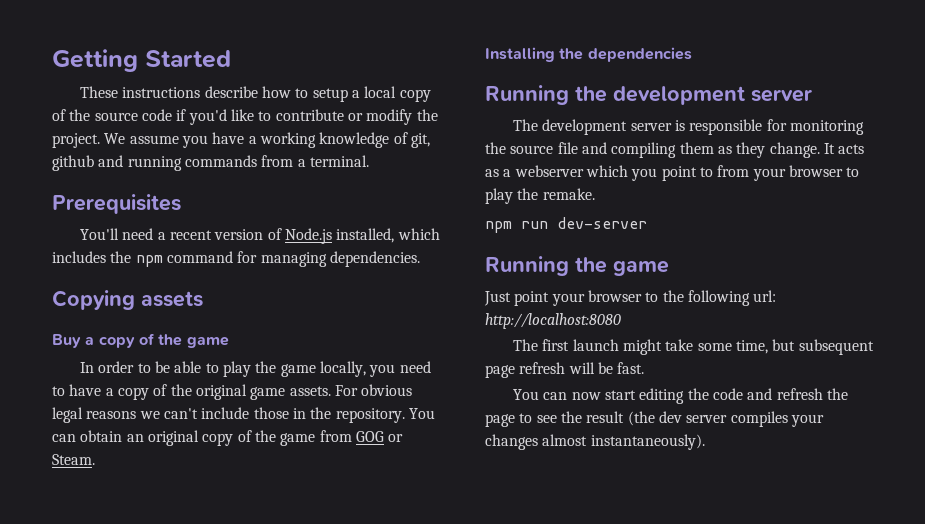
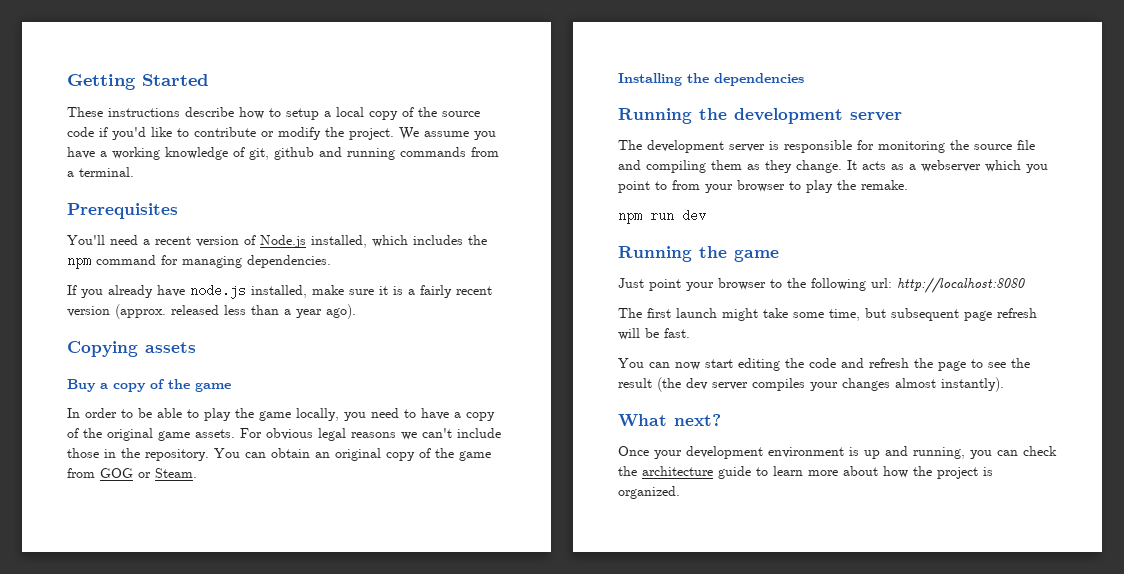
(420, 259) none -> [67,284,492,299] [67,304,356,319] // If you already have node.js installed, make sure it is a fairly recent version (approx. released less than a year ago).
[557,217,647,229] dev-server -> [682,209,706,222] dev
[590,434,705,450] instantaneously). -> [941,377,1004,392] [618,414,721,427] [618,446,1057,459] [618,466,993,479] [618,486,680,499] instantly). // What next? // Once your development environment is up and running, you can check the architecture guide to learn more about how the project is organized.

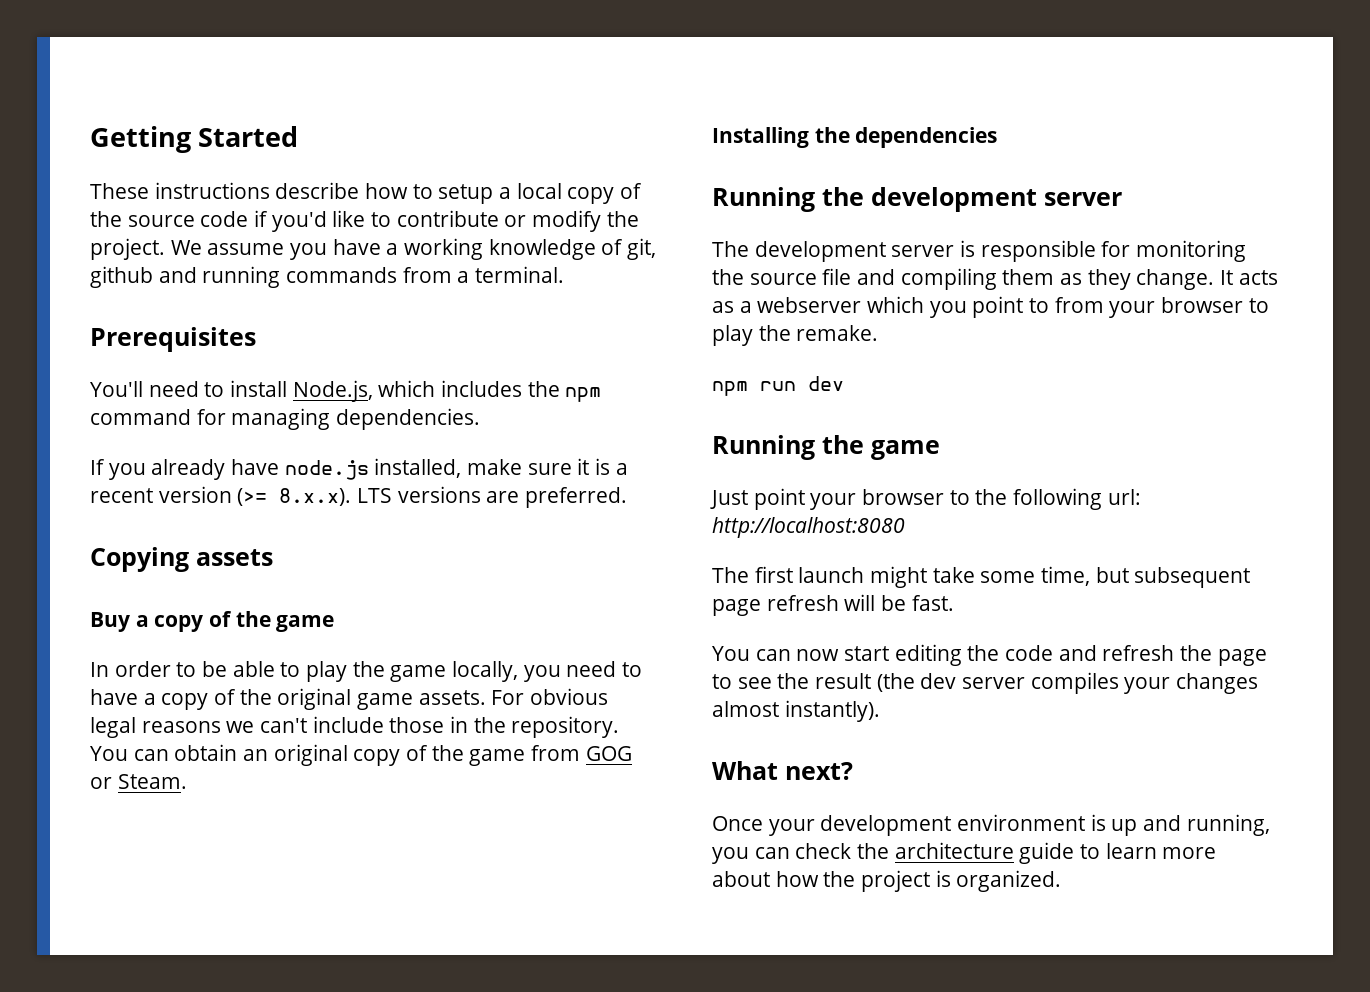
[143,235,367,248] a recent version of Node.js installed, -> [204,380,373,402] to install Node.js,
[420,285,492,298] [67,304,356,319] fairly recent version (approx. released less than a year ago). -> [90,486,628,508] recent version (>= 8.x.x). LTS versions are preferred.

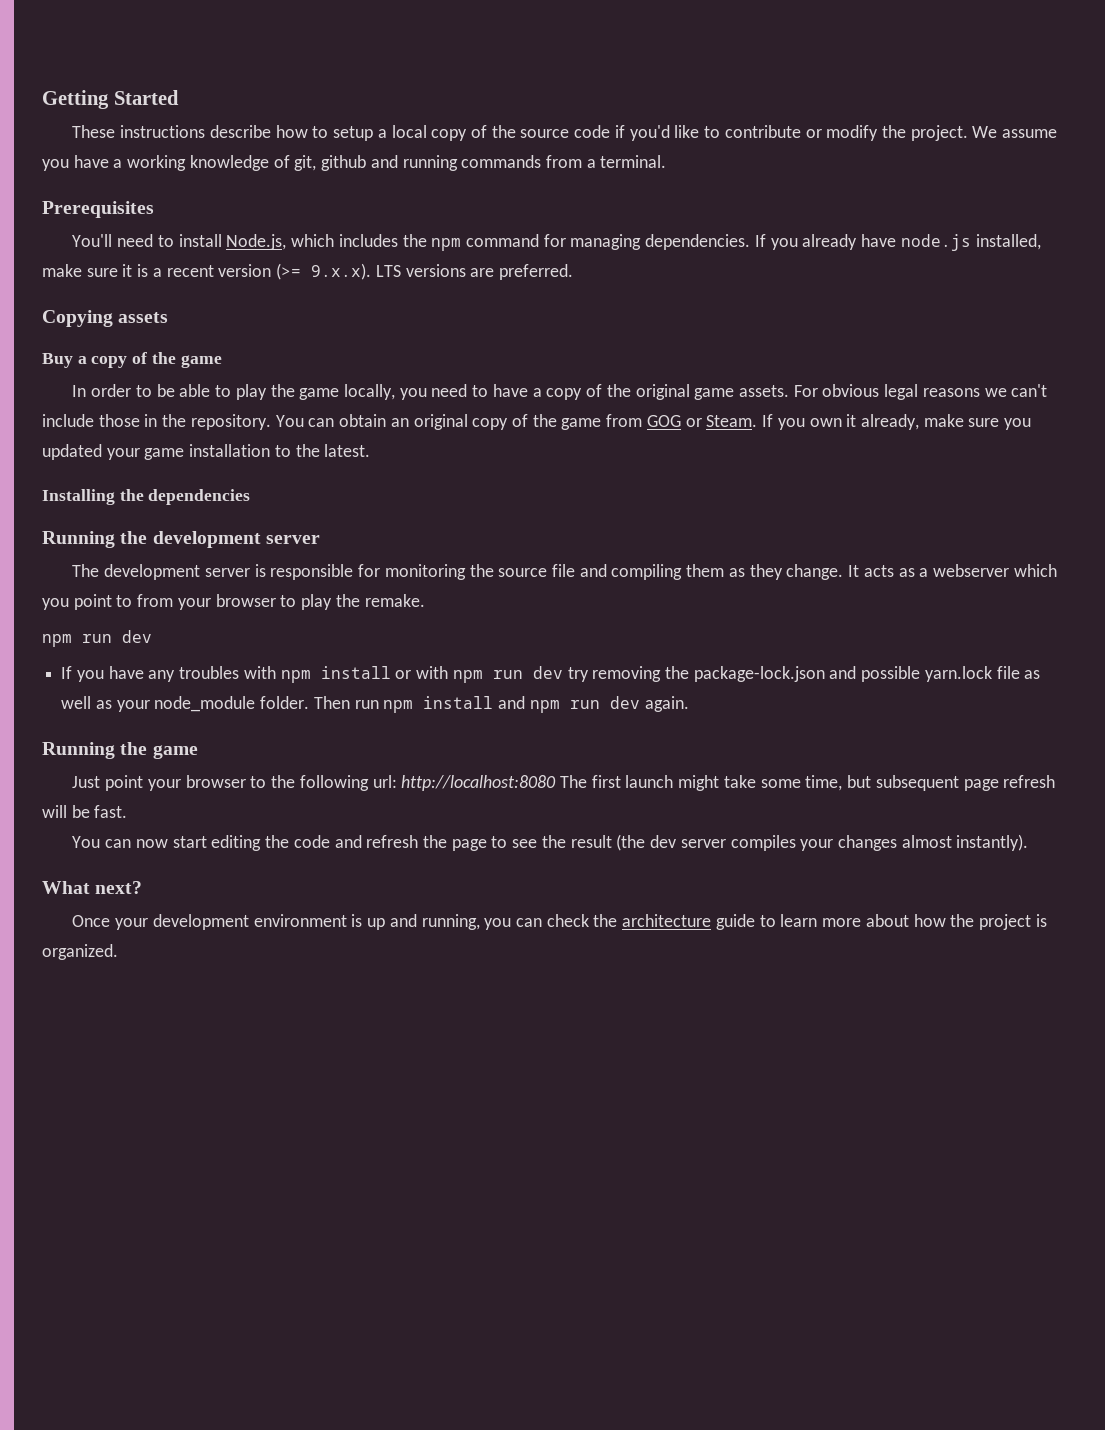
(481, 419) // -> (751, 242) none
[279,488,352,506] 8.x.x). -> [311,263,372,280] 9.x.x).
(187, 781) none -> [762,414,1032,430] [42,444,371,460] If you own it already, make sure you updated your game installation to the latest.
(844, 383) none -> [61,666,1041,683] [61,696,689,713] // If you have any troubles with npm install or with npm run dev try removing the package-lock.json and possible yarn.lock file as well as your node_module folder. Then run npm install and npm run dev again.
(905, 527) // -> (557, 783) none

